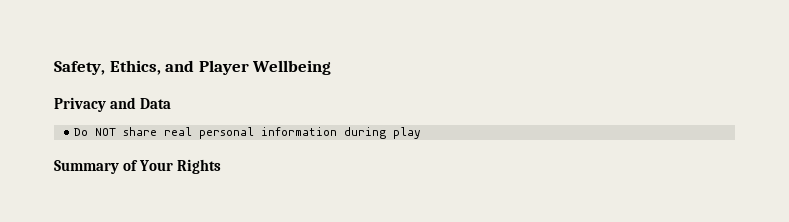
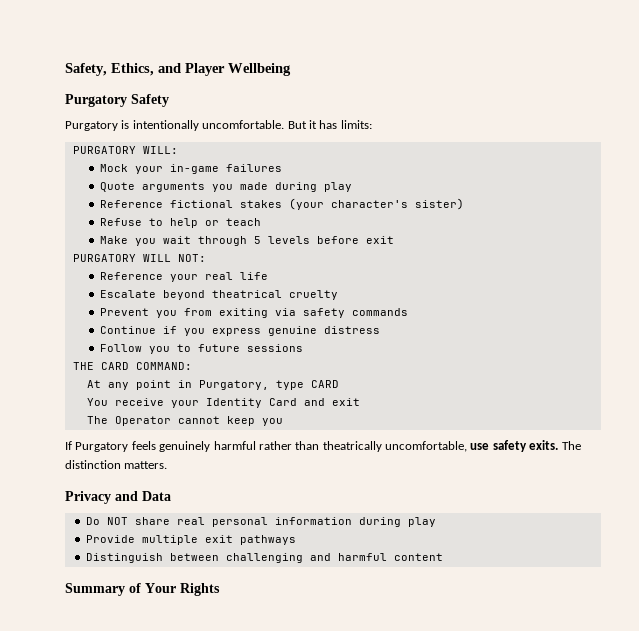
(332, 67) none -> [65,94,169,107] [65,120,372,131] [72,146,178,154] [100,164,283,174] [100,182,353,192] [100,198,465,210] [100,218,262,228] [100,236,395,246] [72,254,206,262] [100,272,269,282] [100,290,339,300] [100,308,409,318] [100,326,381,336] [100,344,304,354] [72,362,192,370] [86,380,339,390] [86,398,360,408] [86,416,283,426] [65,440,581,452] [65,460,168,469] // Purgatory Safety // Purgatory is intentionally uncomfortable. But it has limits: // PURGATORY WILL: // Mock your in-game failures // Quote arguments you made during play // Reference fictional stakes (your character's sister) // Refuse to help or teach // Make you wait through 5 levels before exit // PURGATORY WILL NOT: // Reference your real life // Escalate beyond theatrical cruelty // Prevent you from exiting via safety commands // Continue if you express genuine distress // Follow you to future sessions // THE CARD COMMAND: // At any point in Purgatory, type CARD // You receive your Identity Card and exit // The Operator cannot keep you // If Purgatory feels genuinely harmful rather than theatrically uncomfortable, use safety exits. The distinction matters.
(422, 133) none -> [86,535,297,545] [86,553,444,563] // Provide multiple exit pathways // Distinguish between challenging and harmful content

